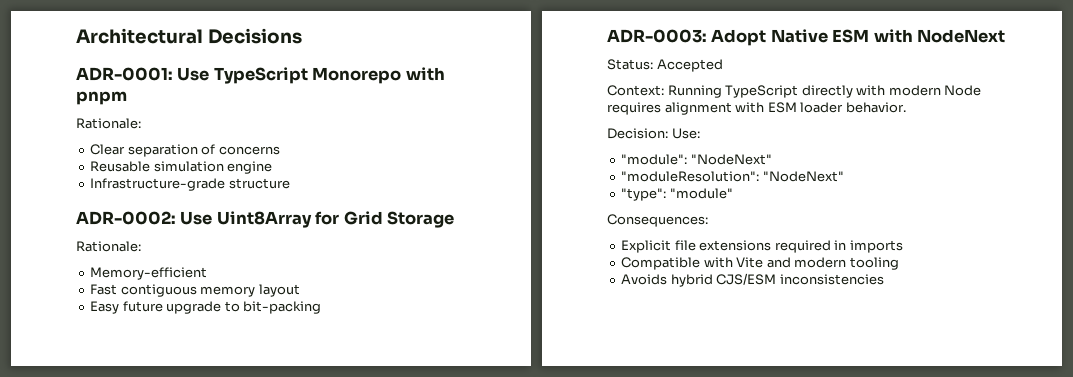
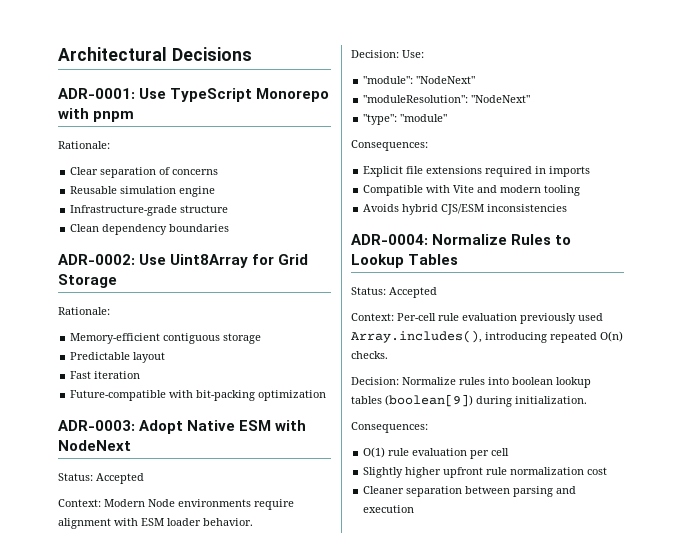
(290, 183) none -> [70,224,230,235] // Clean dependency boundaries
[90,284,300,297] [90,301,240,314] // Fast contiguous memory layout // Easy future upgrade to -> [163,333,262,344] [70,352,166,363] [70,371,141,379] [70,390,194,401] contiguous storage // Predictable layout // Fast iteration // Future-compatible with
(322, 307) none -> [258,390,327,401] optimization
[667,85,982,98] [607,102,661,115] Running TypeScript directly with modern Node requires -> [104,499,294,510] Modern Node environments require
(884, 279) none -> [351,234,572,245] [351,254,459,268] [351,287,437,298] [351,313,603,324] [351,330,623,343] [351,351,388,359] [351,377,591,388] [351,394,587,407] [351,422,428,433] [363,447,510,459] [363,467,608,478] [363,486,577,497] [363,505,415,513] // ADR-0004: Normalize Rules to Lookup Tables // Status: Accepted // Context: Per-cell rule evaluation previously used Array.includes(), introducing repeated O(n) checks. // Decision: Normalize rules into boolean lookup tables (boolean[9]) during initialization. // Consequences: // O(1) rule evaluation per cell // Slightly higher upfront rule normalization cost // Cleaner separation between parsing and execution

